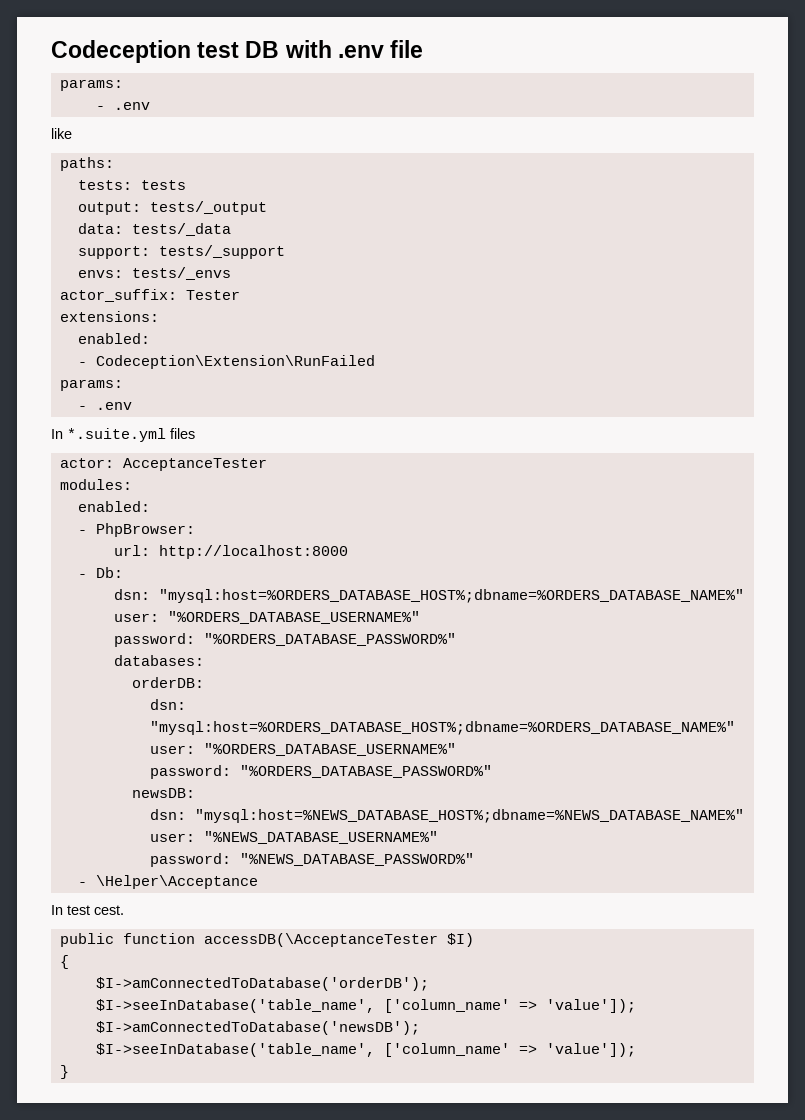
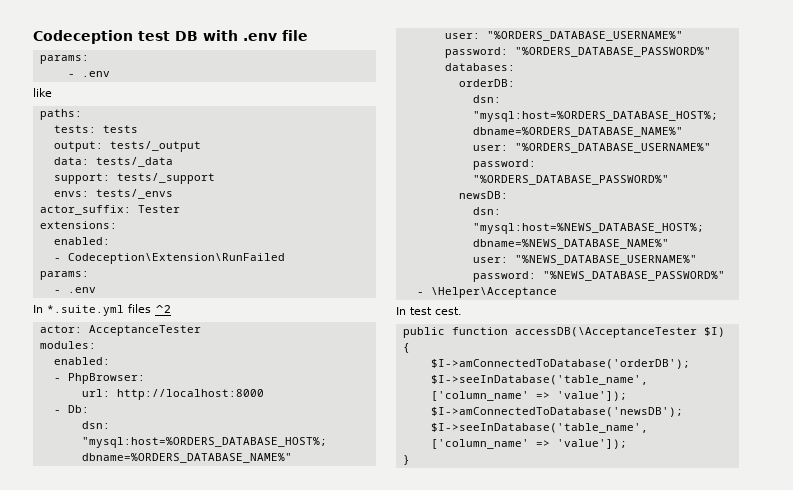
(195, 433) none -> [155,305,171,313] ^2

